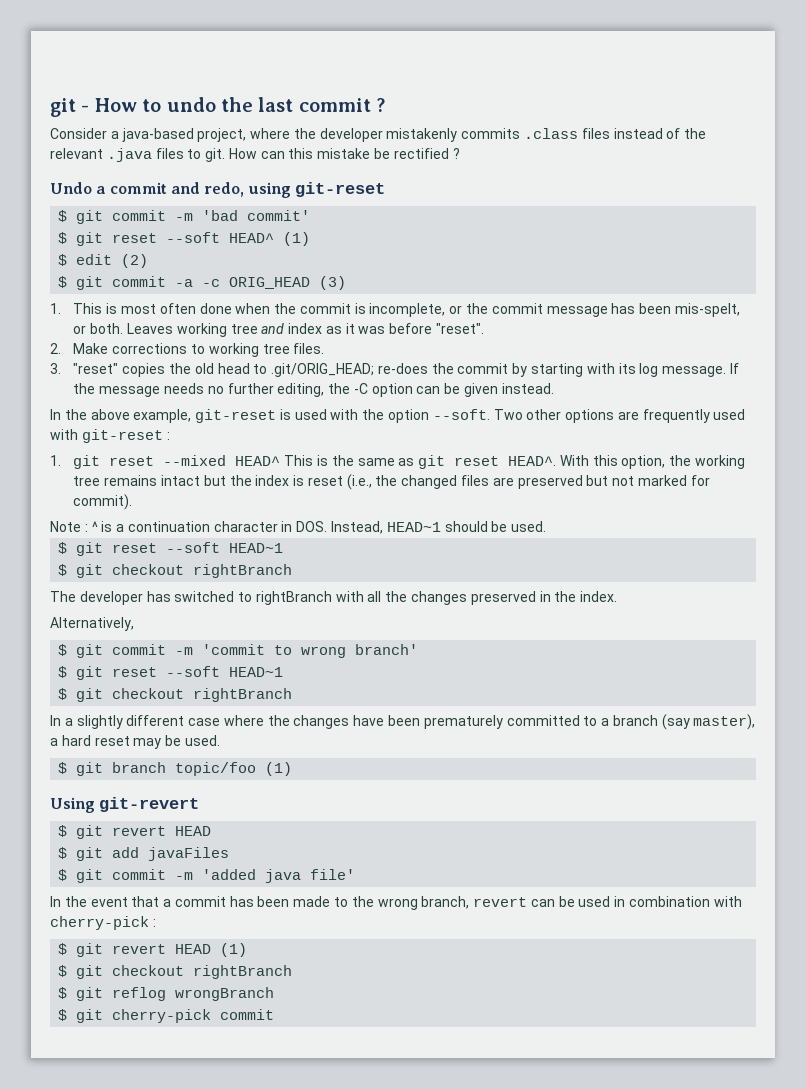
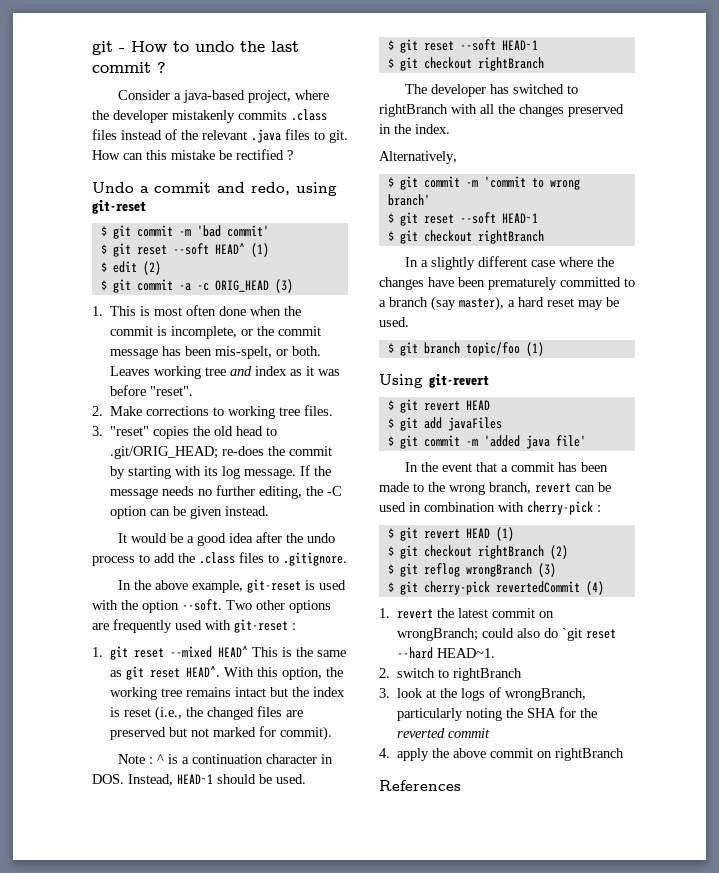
(554, 388) none -> [118,532,336,546] [92,552,347,566] // It would be a good idea after the undo process to add the .class files to .gitignore.
(293, 972) none -> [549,545,568,559] (2)
(275, 994) none -> [537,563,556,577] (3)
[220,1009,275,1020] commit -> [495,581,604,595] [379,608,555,619] [397,628,617,641] [397,647,496,659] [379,668,523,681] [379,687,587,701] [397,707,598,721] [397,728,491,738] [379,748,625,761] [379,780,461,791] revertedCommit (4) // 1. revert the latest commit on wrongBranch; could also do `git reset --hard HEAD~1. // 2. switch to rightBranch // 3. look at the logs of wrongBranch, particularly noting the SHA for the reverted commit // 4. apply the above commit on rightBranch // References

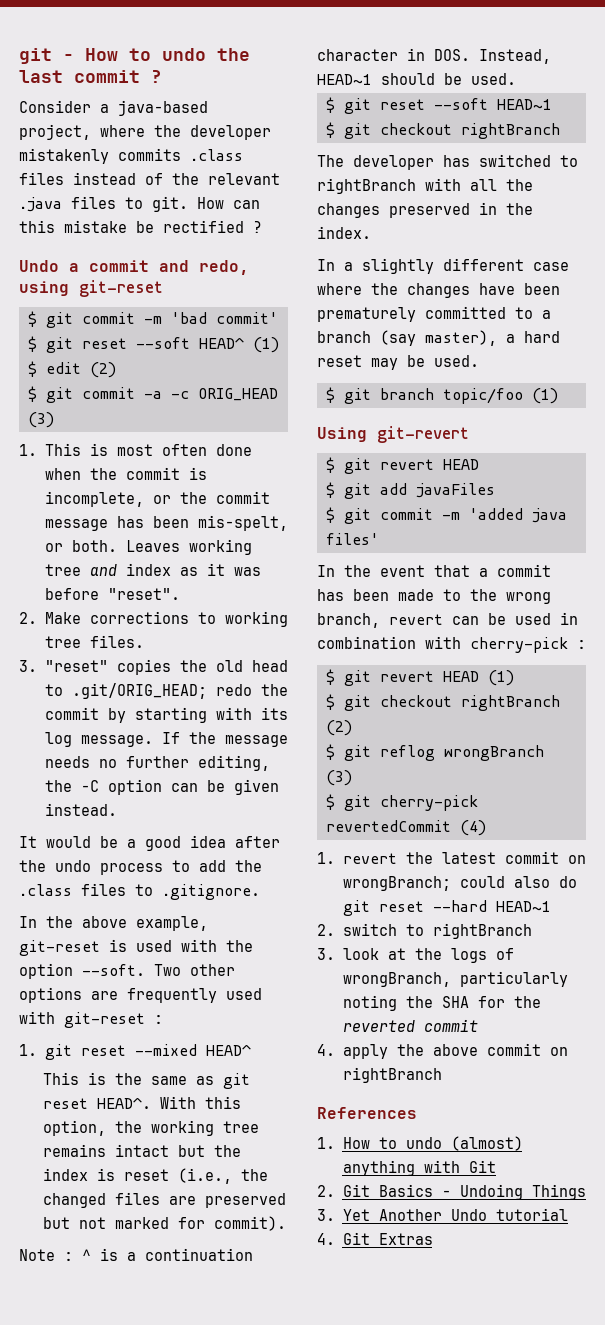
[222,446,265,456] re-does -> [215,684,252,696] redo
(249, 651) none -> (251, 1050) //
[379,151,457,164] [387,176,580,190] [387,194,430,206] [387,212,538,226] [387,230,544,244] // Alternatively, // $ git commit -m 'commit to wrong branch' // $ git reset --soft HEAD~1 // $ git checkout rightBranch -> (371, 232) none
[555,435,586,447] file' -> [326,533,379,545] files'
[562,628,583,641] `git -> [342,900,370,916] git
[437,648,496,658] HEAD~1. -> [495,901,551,912] HEAD~1
(461, 785) none -> [317,1136,523,1151] [342,1160,496,1176] [317,1184,586,1200] [317,1208,568,1221] [317,1232,433,1245] // 1. How to undo (almost) anything with Git // 2. Git Basics - Undoing Things // 3. Yet Another Undo tutorial // 4. Git Extras

